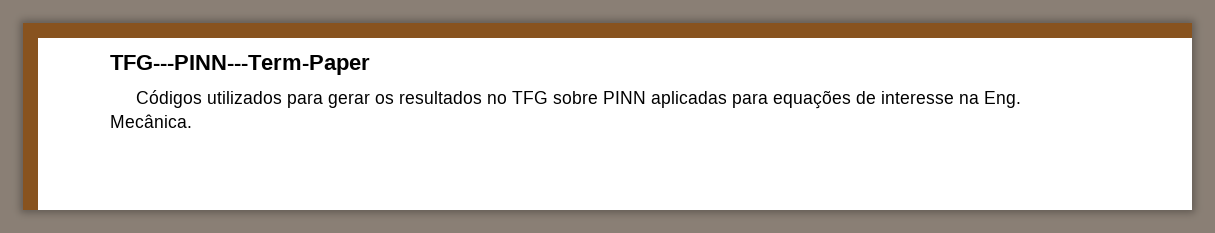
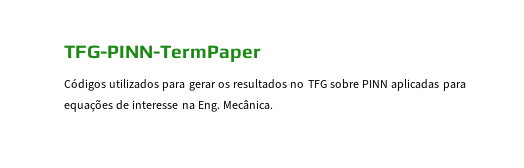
[110,55,370,75] TFG---PINN---Term-Paper -> [64,45,261,62] TFG-PINN-TermPaper

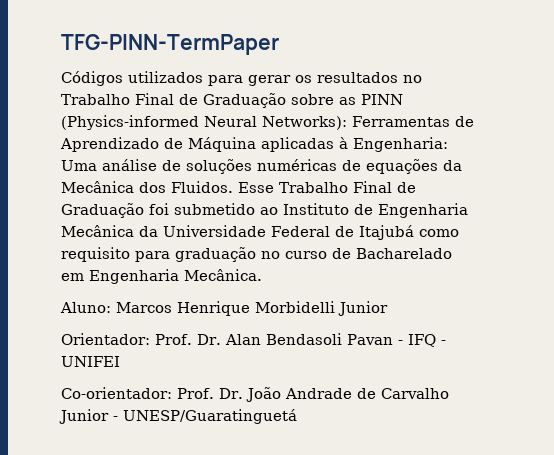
[307,79,466,91] [64,99,274,112] TFG sobre PINN aplicadas para equações de interesse na Eng. Mecânica. -> [61,93,403,108] [61,115,474,130] [60,137,448,152] [61,159,462,174] [61,181,416,193] [61,203,468,218] [61,225,459,240] [61,247,452,262] [61,269,262,284] [60,301,388,316] [61,333,446,347] [61,356,120,367] [61,387,449,402] [59,409,297,424] Trabalho Final de Graduação sobre as PINN (Physics-informed Neural Networks): Ferramentas de Aprendizado de Máquina aplicadas à Engenharia: Uma análise de soluções numéricas de equações da Mecânica dos Fluidos. Esse Trabalho Final de Graduação foi submetido ao Instituto de Engenharia Mecânica da Universidade Federal de Itajubá como requisito para graduação no curso de Bacharelado em Engenharia Mecânica. // Aluno: Marcos Henrique Morbidelli Junior // Orientador: Prof. Dr. Alan Bendasoli Pavan - IFQ - UNIFEI // Co-orientador: Prof. Dr. João Andrade de Carvalho Junior - UNESP/Guaratinguetá

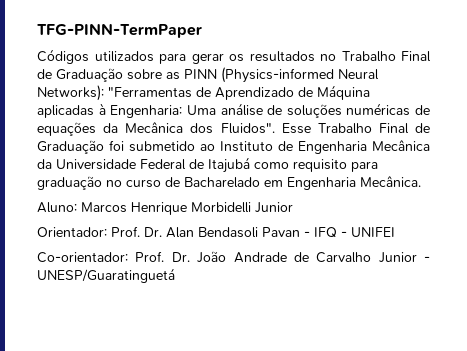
[352,116,450,127] Ferramentas -> [108,87,192,98] "Ferramentas
[171,181,233,193] Fluidos. -> [220,123,275,134] Fluidos".

